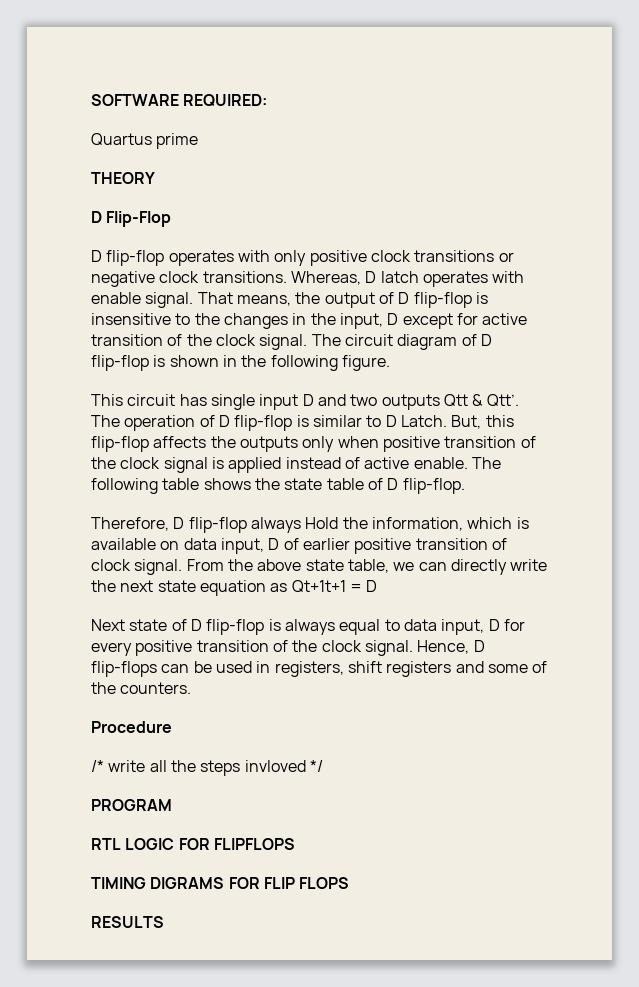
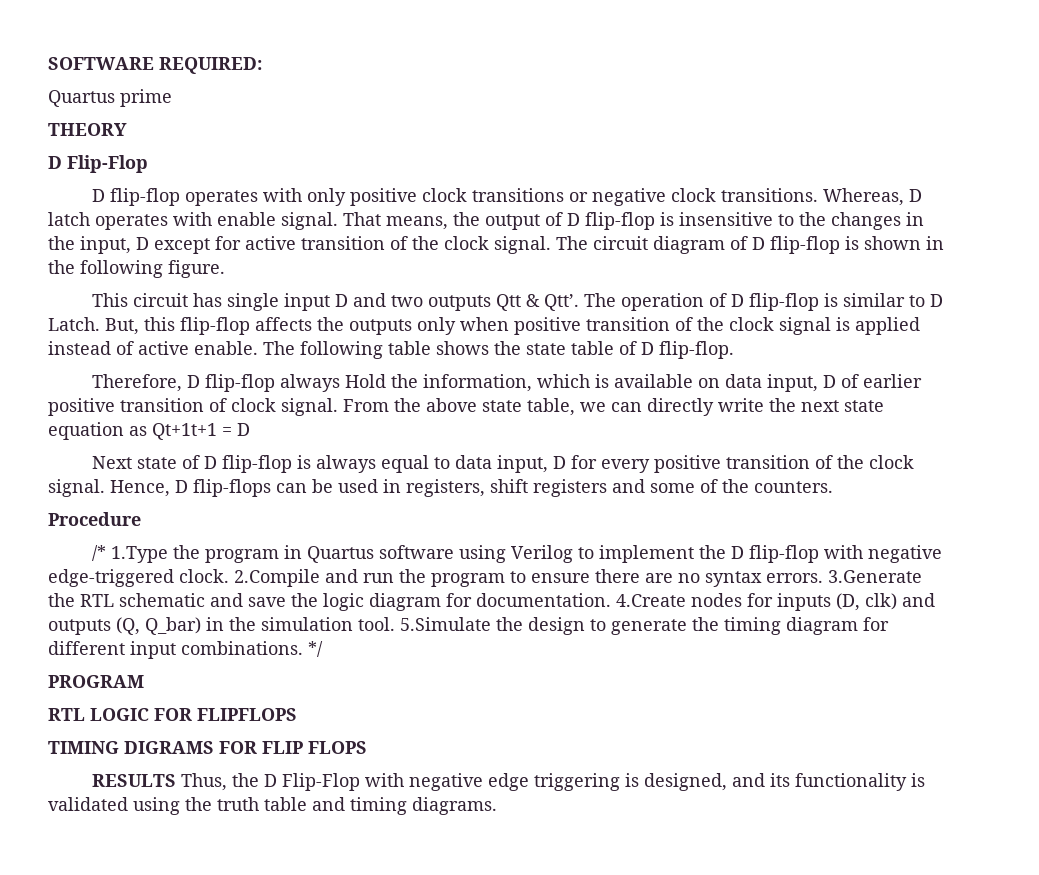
[108,760,306,776] write all the steps invloved -> [111,545,943,563] [48,569,922,587] [48,593,935,611] [48,617,889,635] [48,641,303,659] 1.Type the program in Quartus software using Verilog to implement the D flip-flop with negative edge-triggered clock. 2.Compile and run the program to ensure there are no syntax errors. 3.Generate the RTL schematic and save the logic diagram for documentation. 4.Create nodes for inputs (D, clk) and outputs (Q, Q_bar) in the simulation tool. 5.Simulate the design to generate the timing diagram for different input combinations.
(164, 922) none -> [181,773,926,791] [48,797,497,815] Thus, the D Flip-Flop with negative edge triggering is designed, and its functionality is validated using the truth table and timing diagrams.

